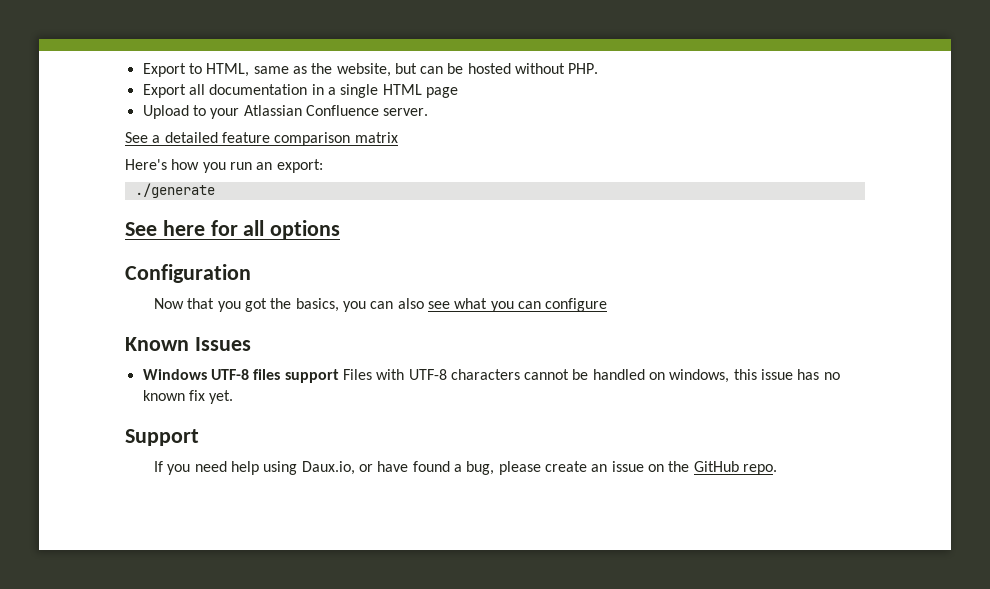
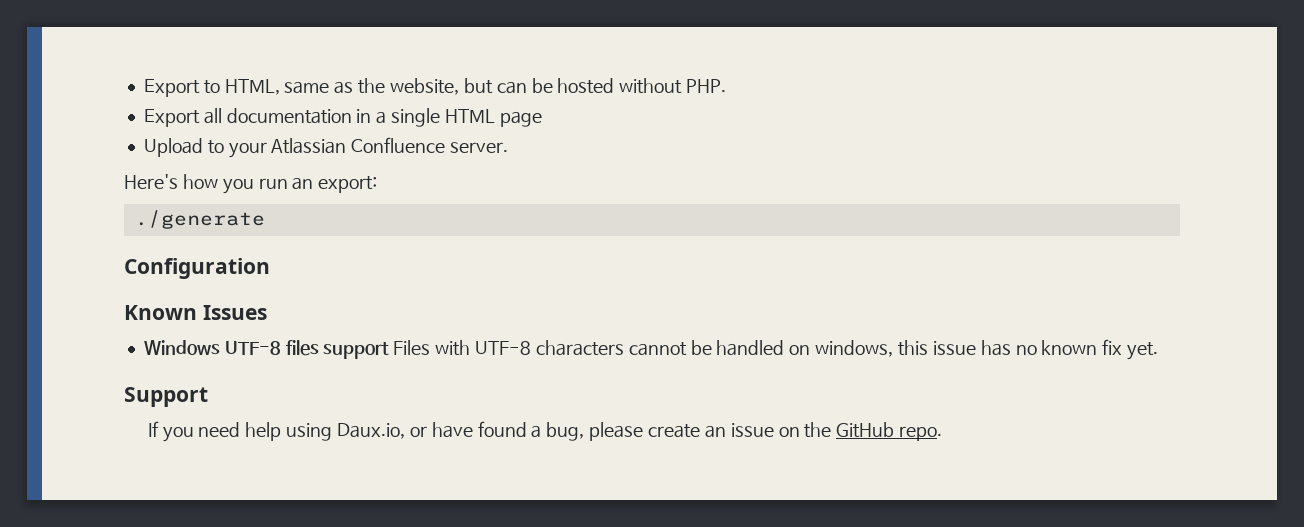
[125,132,398,146] // See a detailed feature comparison matrix -> (509, 147) none
[125,220,341,239] [125,264,251,283] [154,298,608,312] See here for all options // Configuration // Now that you got the basics, you can also see what you can configure -> [124,258,270,279] Configuration

